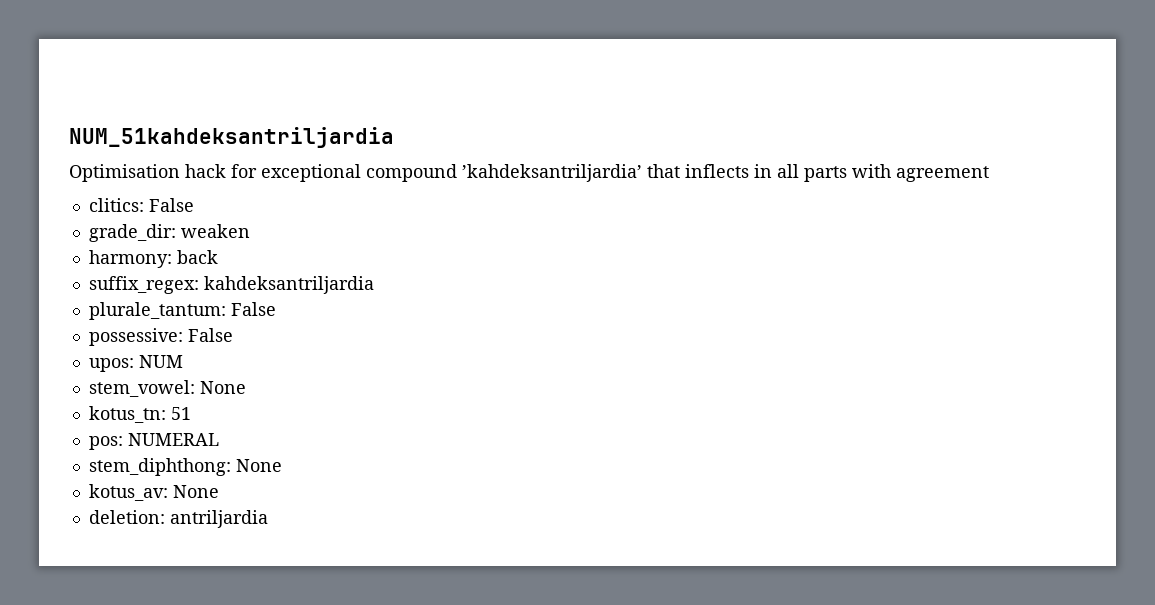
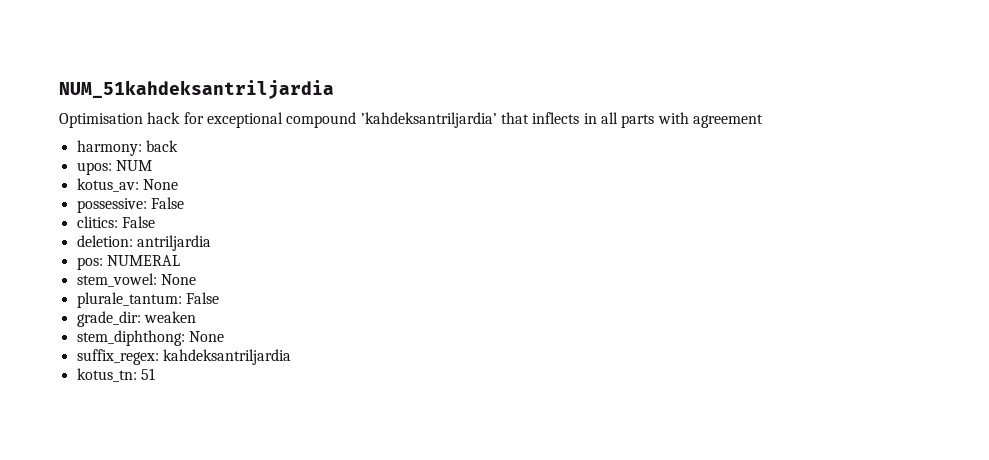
[88,198,144,212] clitics: -> [76,140,178,156] [76,160,152,175] [76,178,178,192] [76,197,184,213] [76,216,155,228] [76,235,211,251] [76,255,180,270] [76,273,196,287] [76,292,182,308] harmony: back // upos: NUM // kotus_av: None // possessive: False // clitics: False // deletion: antriljardia // pos: NUMERAL // stem_vowel: None // plurale_tantum:
[88,250,218,268] harmony: back -> [76,330,224,346] stem_diphthong: None
[88,302,276,320] [88,328,233,346] [88,355,183,372] [88,380,246,397] [88,406,191,423] [88,433,219,450] [88,458,282,476] [88,484,219,501] [88,510,268,528] plurale_tantum: False // possessive: False // upos: NUM // stem_vowel: None // kotus_tn: 51 // pos: NUMERAL // stem_diphthong: None // kotus_av: None // deletion: antriljardia -> [76,368,155,382] kotus_tn: 51

